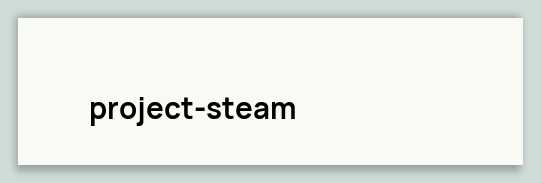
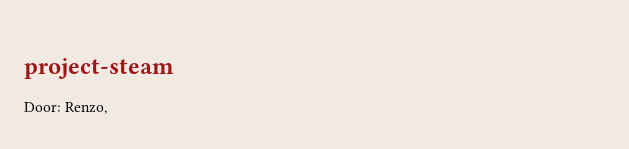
(297, 111) none -> [24,102,108,114] // Door: Renzo,

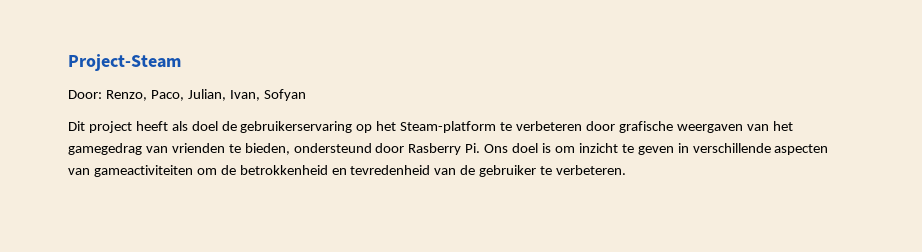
[24,58,174,79] project-steam -> [68,54,181,71] Project-Steam
(108, 108) none -> [150,89,306,101] [68,121,793,133] [68,143,829,155] [68,165,627,177] Paco, Julian, Ivan, Sofyan // Dit project heeft als doel de gebruikerservaring op het Steam-platform te verbeteren door grafische weergaven van het gamegedrag van vrienden te bieden, ondersteund door Rasberry Pi. Ons doel is om inzicht te geven in verschillende aspecten van gameactiviteiten om de betrokkenheid en tevredenheid van de gebruiker te verbeteren.

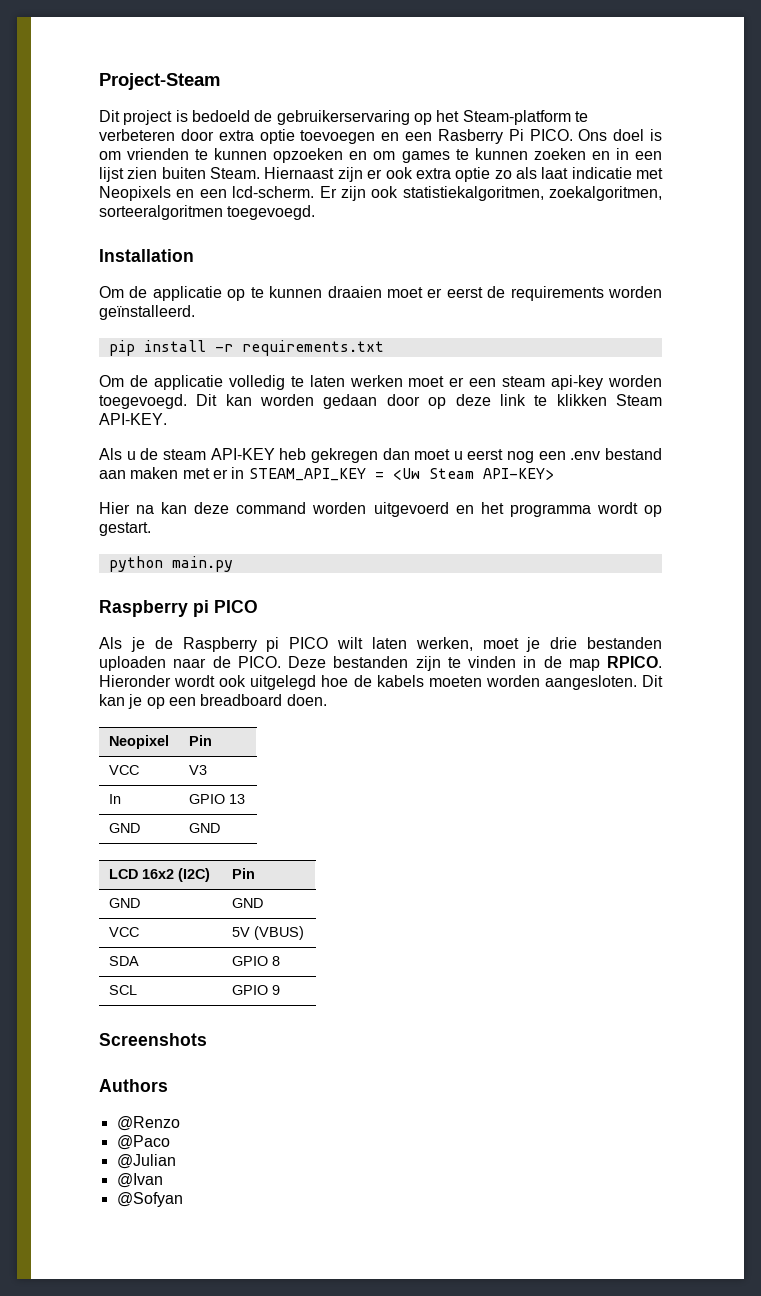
[68,89,306,101] // Door: Renzo, Paco, Julian, Ivan, Sofyan -> (220, 81) none
[135,121,218,131] heeft als doel -> [175,110,250,122] is bedoeld
[618,121,793,133] [68,143,829,155] [68,165,627,177] grafische weergaven van het gamegedrag van vrienden te bieden, ondersteund door Rasberry Pi. Ons doel is om inzicht te geven in verschillende aspecten van gameactiviteiten om de betrokkenheid en tevredenheid van de gebruiker te verbeteren. -> [218,129,662,144] [99,148,663,163] [99,167,663,182] [99,186,662,201] [99,205,316,220] [99,249,194,262] [99,286,663,301] [99,305,195,320] [108,340,384,356] [99,375,663,390] [99,394,663,409] [99,413,167,425] [99,448,663,463] [99,467,554,481] [99,502,663,517] [99,522,151,536] [108,556,233,572] [99,600,258,617] [99,637,662,652] [99,656,662,671] [99,675,664,690] [99,694,327,709] [108,735,169,749] [188,735,212,746] [108,765,139,775] [188,765,207,775] [108,794,121,804] [188,794,245,804] [108,823,140,833] [188,823,220,833] [108,868,210,882] [231,868,255,879] [108,898,140,908] [231,898,263,908] [108,927,139,937] [231,926,304,940] [108,956,139,966] [231,956,280,966] [108,985,137,995] [231,985,280,995] [99,1033,207,1046] [99,1079,168,1092] [116,1116,180,1131] [116,1135,170,1150] [116,1154,176,1169] [116,1173,163,1188] [116,1192,183,1207] extra optie toevoegen en een Rasberry Pi PICO. Ons doel is om vrienden te kunnen opzoeken en om games te kunnen zoeken en in een lijst zien buiten Steam. Hiernaast zijn er ook extra optie zo als laat indicatie met Neopixels en een lcd-scherm. Er zijn ook statistiekalgoritmen, zoekalgoritmen, sorteeralgoritmen toegevoegd. // Installation // Om de applicatie op te kunnen draaien moet er eerst de requirements worden geïnstalleerd. // pip install -r requirements.txt // Om de applicatie volledig te laten werken moet er een steam api-key worden toegevoegd. Dit kan worden gedaan door op deze link te klikken Steam API-KEY. // Als u de steam API-KEY heb gekregen dan moet u eerst nog een .env bestand aan maken met er in STEAM_API_KEY = <Uw Steam API-KEY> // Hier na kan deze command worden uitgevoerd en het programma wordt op gestart. // python main.py // Raspberry pi PICO // Als je de Raspberry pi PICO wilt laten werken, moet je drie bestanden uploaden naar de PICO. Deze bestanden zijn te vinden in de map RPICO. Hieronder wordt ook uitgelegd hoe de kabels moeten worden aangesloten. Dit kan je op een breadboard doen. // Neopixel | Pin // VCC | V3 // In | GPIO 13 // GND | GND // LCD 16x2 (I2C) | Pin // GND | GND // VCC | 5V (VBUS) // SDA | GPIO 8 // SCL | GPIO 9 // Screenshots // Authors // @Renzo // @Paco // @Julian // @Ivan // @Sofyan

